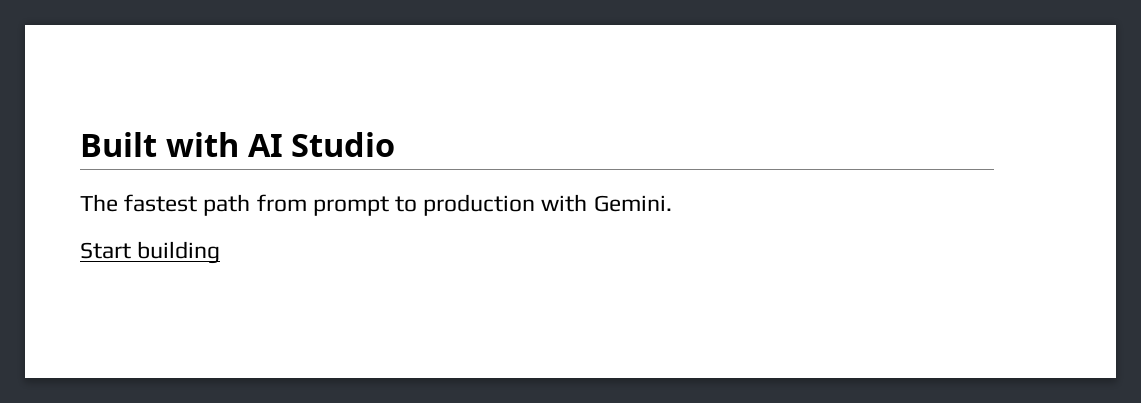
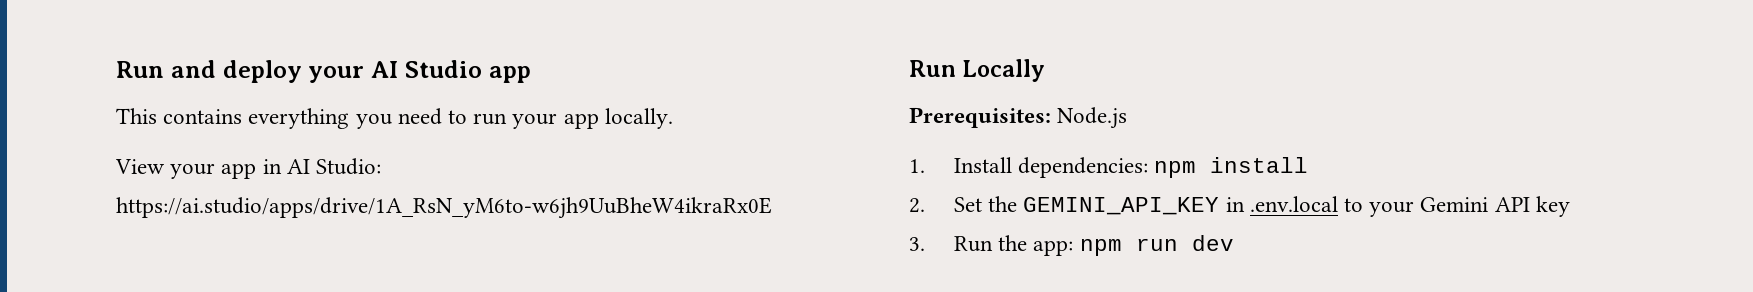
[80,132,396,157] [80,194,672,216] [80,241,221,264] Built with AI Studio // The fastest path from prompt to production with Gemini. // Start building -> [116,60,531,83] [116,108,673,129] [115,158,382,179] [116,197,772,219] [909,59,1046,82] [909,107,1128,129] [909,157,1309,178] [909,196,1570,217] [909,235,1234,256] Run and deploy your AI Studio app // This contains everything you need to run your app locally. // View your app in AI Studio: https://ai.studio/apps/drive/1A_RsN_yM6to-w6jh9UuBheW4ikraRx0E // Run Locally // Prerequisites: Node.js // 1. Install dependencies: npm install // 2. Set the GEMINI_API_KEY in .env.local to your Gemini API key // 3. Run the app: npm run dev

